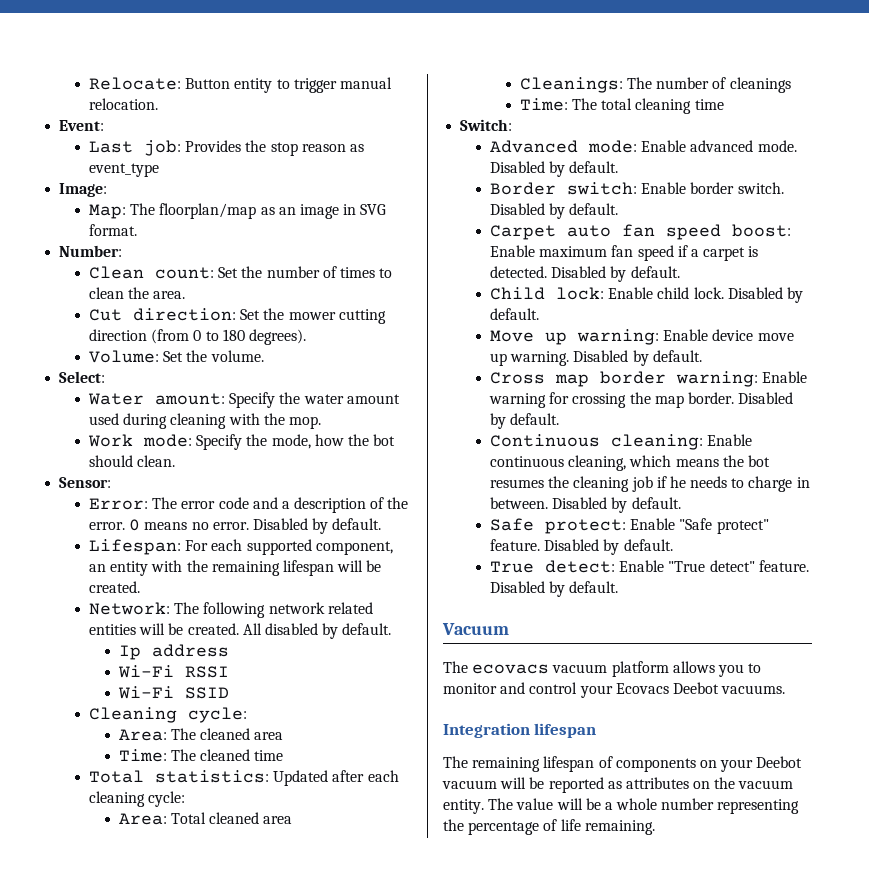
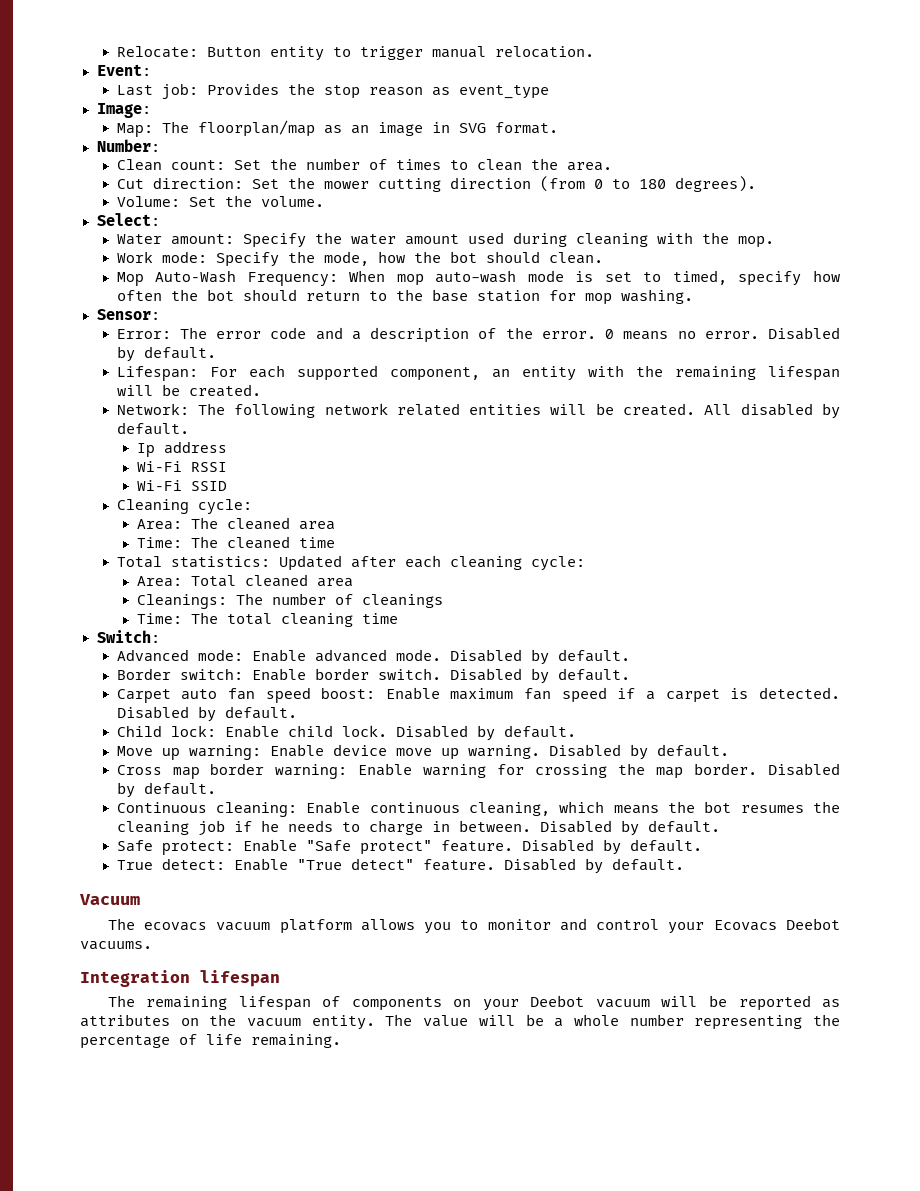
(176, 461) none -> [116,270,841,286] [116,289,693,305] // Mop Auto-Wash Frequency: When mop auto-wash mode is set to timed, specify how often the bot should return to the base station for mop washing.

